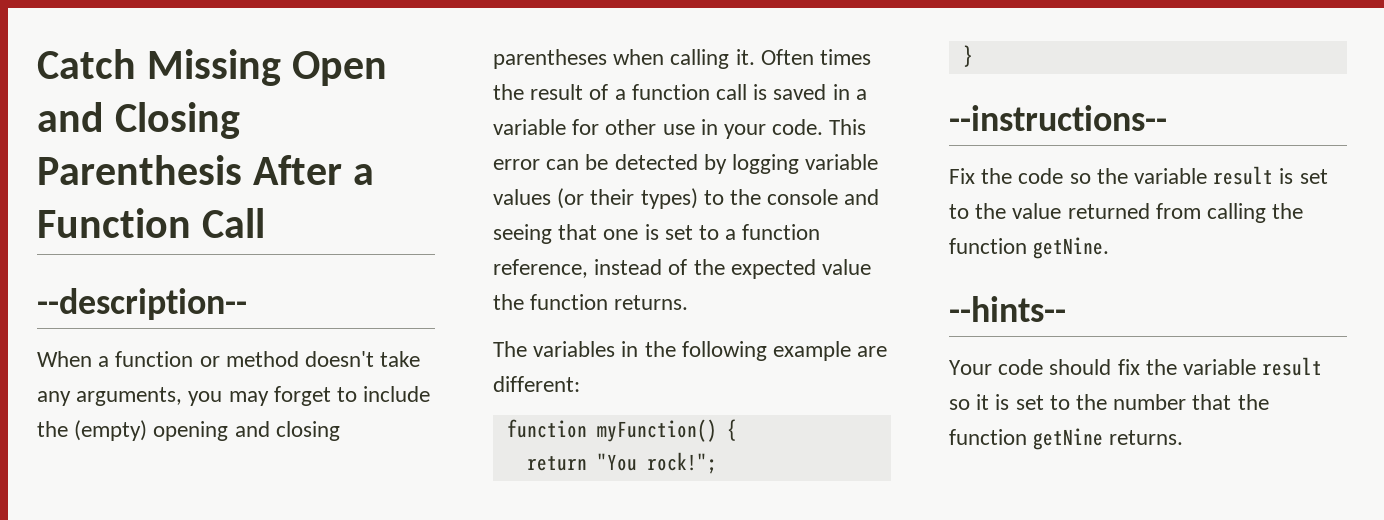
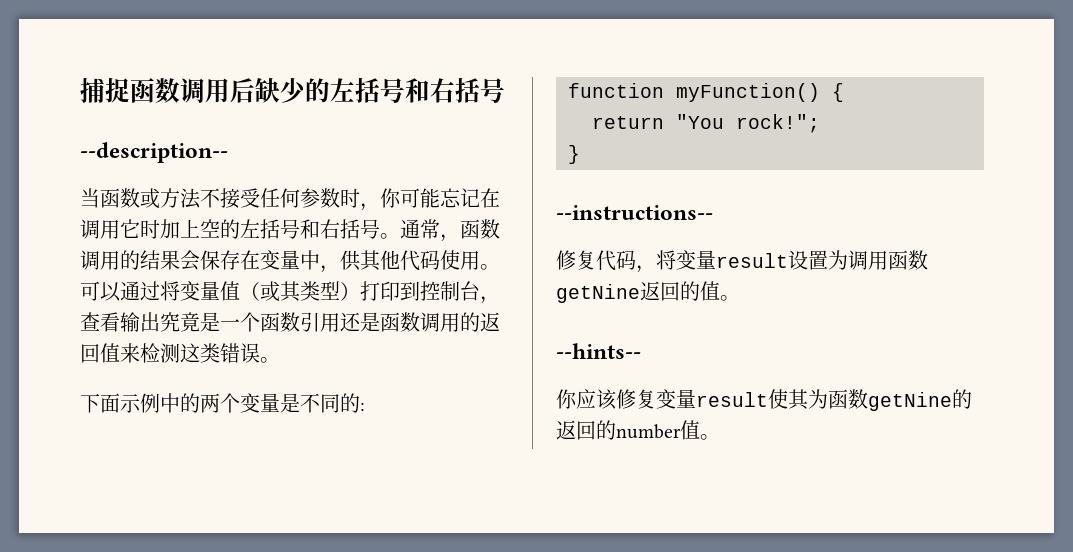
[37,49,388,86] [37,102,241,139] [37,155,375,185] [37,208,266,238] [37,288,247,320] [37,351,421,367] [37,386,431,406] [37,420,340,441] [493,49,872,69] [493,84,867,100] [493,119,867,139] [493,154,879,174] [493,188,880,209] [493,224,821,244] [493,259,872,279] [493,294,689,310] [493,341,888,361] [493,376,580,392] Catch Missing Open and Closing Parenthesis After a Function Call // --description-- // When a function or method doesn't take any arguments, you may forget to include the (empty) opening and closing parentheses when calling it. Often times the result of a function call is saved in a variable for other use in your code. This error can be detected by logging variable values (or their types) to the console and seeing that one is set to a function reference, instead of the expected value the function returns. // The variables in the following example are different: -> [80,78,505,103] [80,142,228,163] [80,188,500,211] [80,219,500,242] [80,250,500,273] [80,281,500,304] [80,312,500,332] [80,343,280,363] [80,393,365,413] 捕捉函数调用后缺少的左括号和右括号 // --description-- // 当函数或方法不接受任何参数时，你可能忘记在调用它时加上空的左括号和右括号。通常，函数调用的结果会保存在变量中，供其他代码使用。可以通过将变量值（或其类型）打印到控制台，查看输出究竟是一个函数引用还是函数调用的返回值来检测这类错误。 // 下面示例中的两个变量是不同的:
[949,166,1328,185] [949,203,1304,223] [949,237,1110,259] [949,296,1066,322] [949,357,1323,376] [949,394,1269,410] [949,428,1184,450] Fix the code so the variable result is set to the value returned from calling the function getNine. // --hints-- // Your code should fix the variable result so it is set to the number that the function getNine returns. -> [556,250,928,273] [556,281,740,303] [556,343,641,359] [556,389,972,411] [556,420,720,440] 修复代码，将变量result设置为调用函数getNine返回的值。 // --hints-- // 你应该修复变量result使其为函数getNine的返回的number值。

